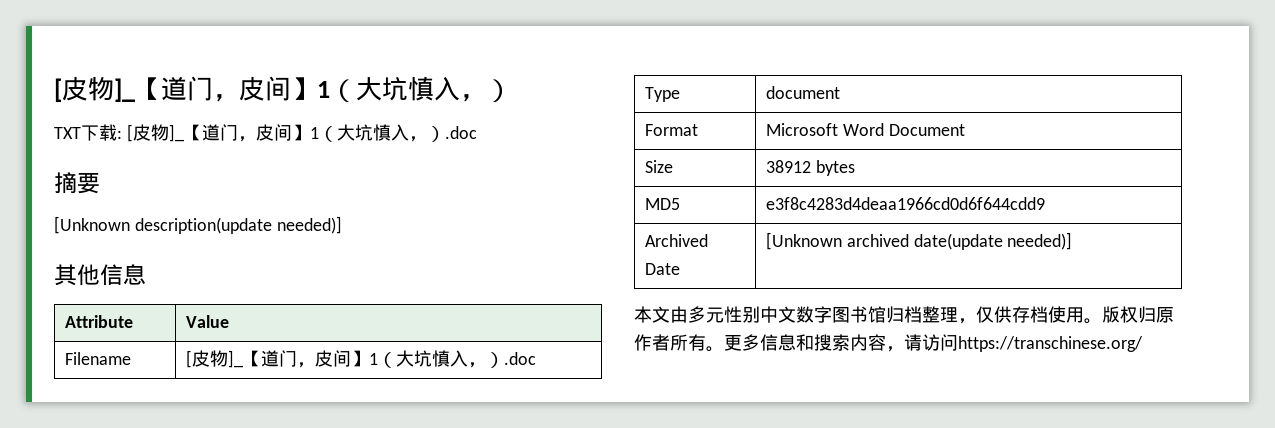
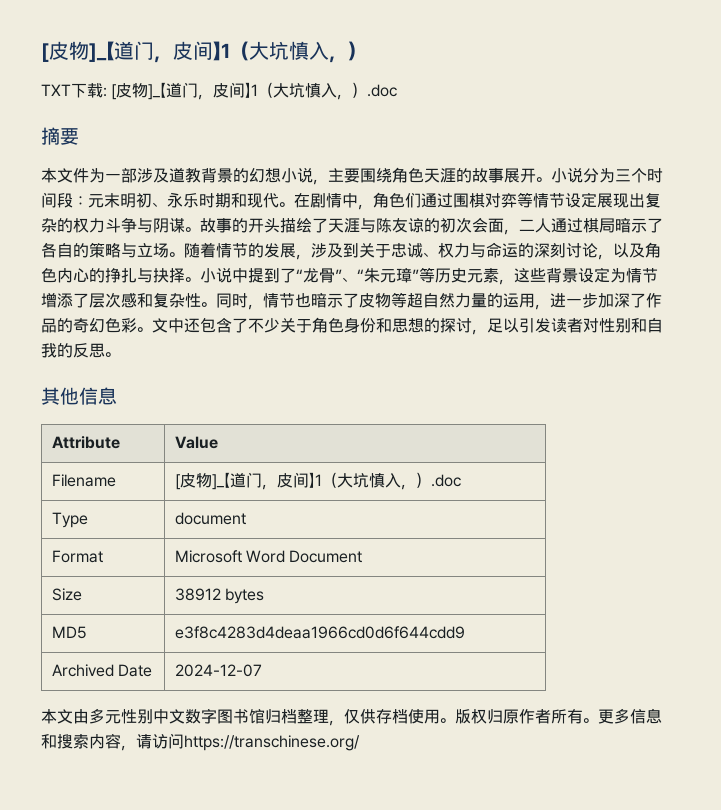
[54,216,342,234] [Unknown description(update needed)] -> [41,167,663,185] [41,192,661,210] [41,217,663,235] [41,242,661,260] [41,267,658,285] [41,292,662,310] [41,317,663,335] [41,343,120,358] 本文件为一部涉及道教背景的幻想小说，主要围绕角色天涯的故事展开。小说分为三个时间段：元末明初、永乐时期和现代。在剧情中，角色们通过围棋对弈等情节设定展现出复杂的权力斗争与阴谋。故事的开头描绘了天涯与陈友谅的初次会面，二人通过棋局暗示了各自的策略与立场。随着情节的发展，涉及到关于忠诚、权力与命运的深刻讨论，以及角色内心的挣扎与抉择。小说中提到了“龙骨”、“朱元璋”等历史元素，这些背景设定为情节增添了层次感和复杂性。同时，情节也暗示了皮物等超自然力量的运用，进一步加深了作品的奇幻色彩。文中还包含了不少关于角色身份和思想的探讨，足以引发读者对性别和自我的反思。
[765,232,1073,250] [Unknown archived date(update needed)] -> [174,664,262,677] 2024-12-07

